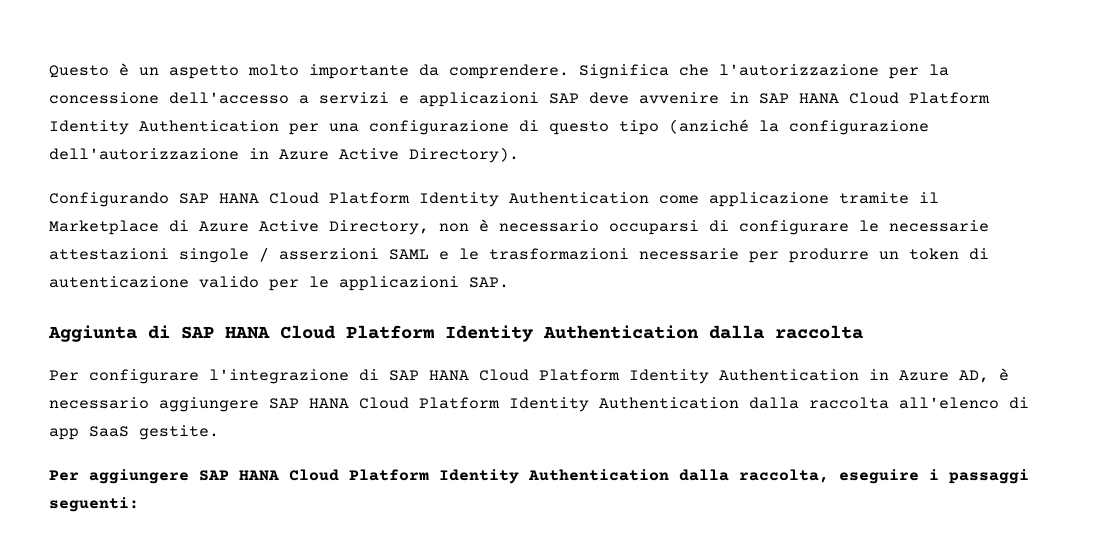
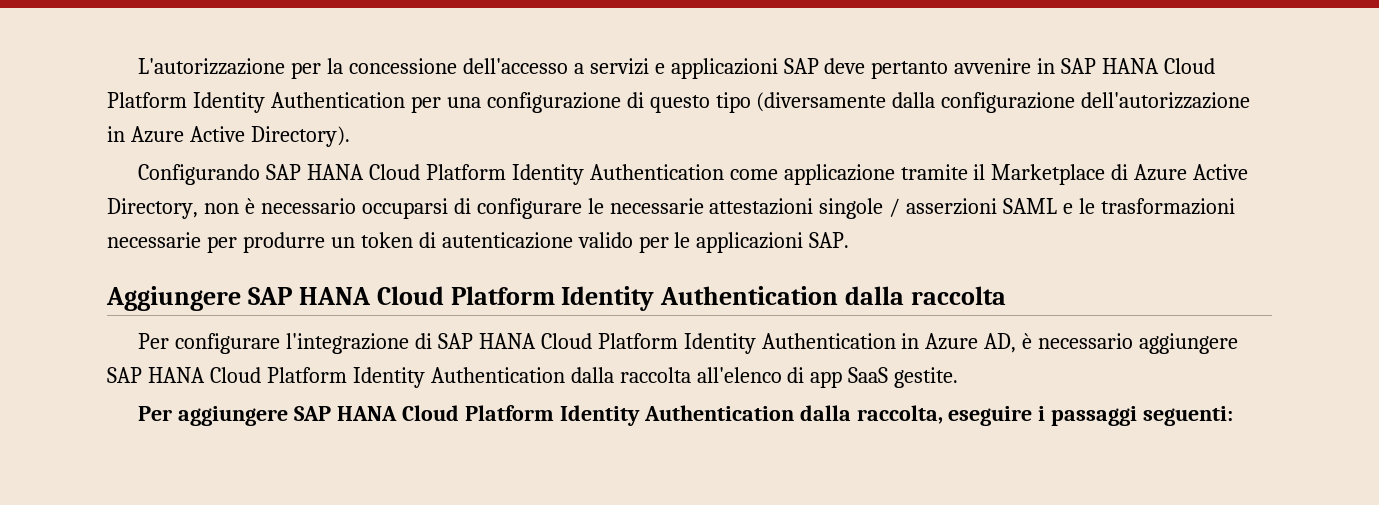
[49,63,879,79] Questo è un aspetto molto importante da comprendere. Significa che l'autorizzazione -> [138,58,286,75] L'autorizzazione
(629, 98) none -> [871,61,949,79] pertanto
[669,119,779,134] (anziché la -> [756,92,936,112] (diversamente dalla
[48,325,170,342] Aggiunta di -> [106,286,241,311] Aggiungere

